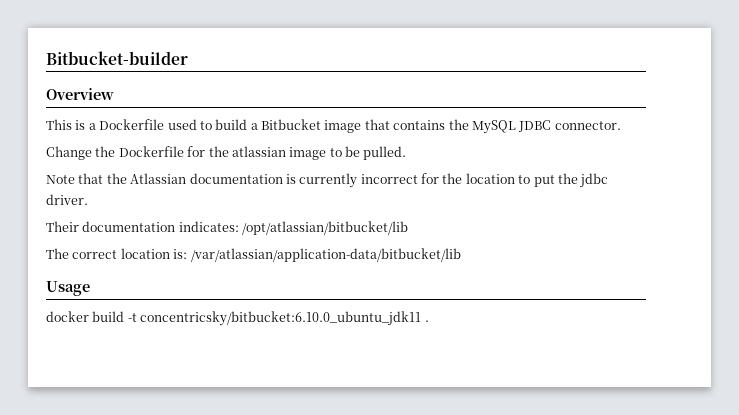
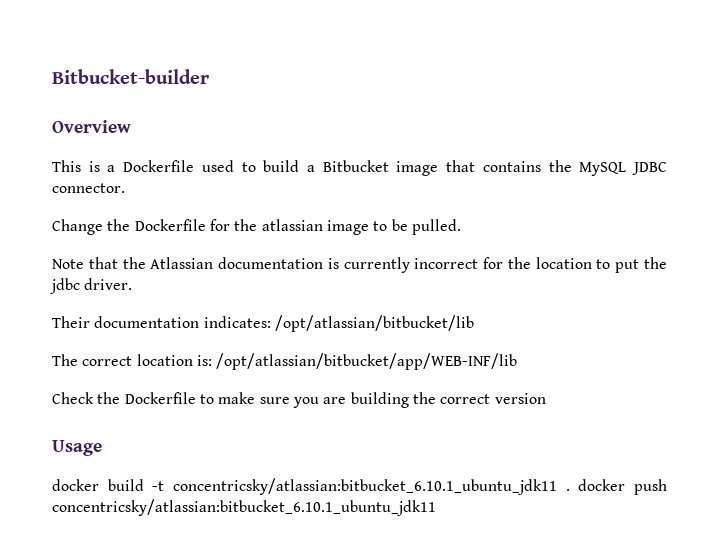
[190,248,461,262] /var/atlassian/application-data/bitbucket/lib -> [216,353,518,370] [52,392,546,408] /opt/atlassian/bitbucket/app/WEB-INF/lib // Check the Dockerfile to make sure you are building the correct version
[140,311,429,326] concentricsky/bitbucket:6.10.0_ubuntu_jdk11 . -> [173,478,667,495] [52,499,436,516] concentricsky/atlassian:bitbucket_6.10.1_ubuntu_jdk11 . docker push concentricsky/atlassian:bitbucket_6.10.1_ubuntu_jdk11

